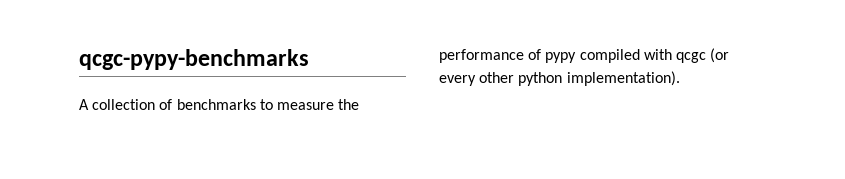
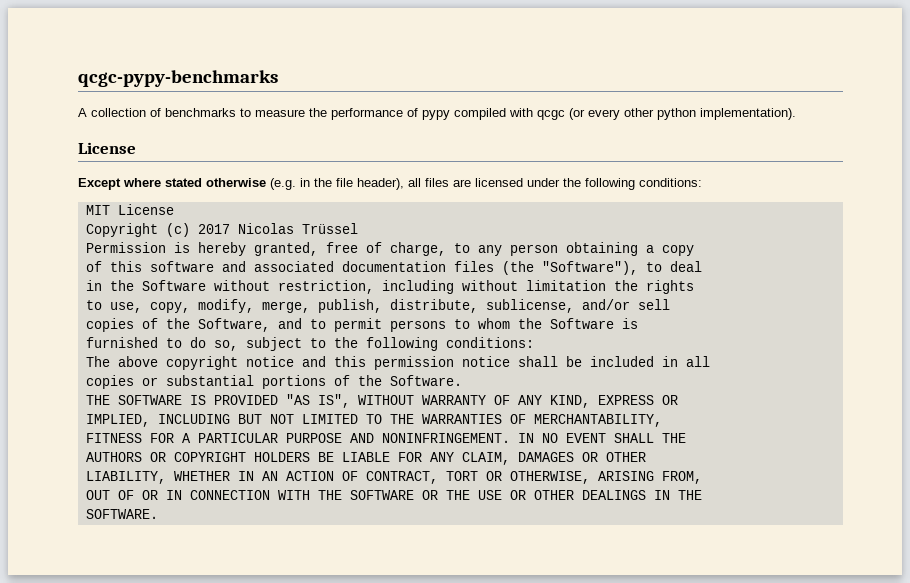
(680, 78) none -> [78,142,136,154] [78,178,702,190] [85,204,174,215] [85,223,358,237] [85,242,694,256] [85,261,702,275] [85,280,694,294] [85,299,670,313] [85,318,638,332] [85,337,534,351] [85,356,710,370] [85,375,462,389] [85,394,678,408] [85,414,662,427] [85,433,686,443] [85,452,646,465] [85,471,702,484] [85,490,702,500] [85,509,158,519] // License // Except where stated otherwise (e.g. in the file header), all files are licensed under the following conditions: // MIT License // Copyright (c) 2017 Nicolas Trüssel // Permission is hereby granted, free of charge, to any person obtaining a copy // of this software and associated documentation files (the "Software"), to deal // in the Software without restriction, including without limitation the rights // to use, copy, modify, merge, publish, distribute, sublicense, and/or sell // copies of the Software, and to permit persons to whom the Software is // furnished to do so, subject to the following conditions: // The above copyright notice and this permission notice shall be included in all // copies or substantial portions of the Software. // THE SOFTWARE IS PROVIDED "AS IS", WITHOUT WARRANTY OF ANY KIND, EXPRESS OR // IMPLIED, INCLUDING BUT NOT LIMITED TO THE WARRANTIES OF MERCHANTABILITY, // FITNESS FOR A PARTICULAR PURPOSE AND NONINFRINGEMENT. IN NO EVENT SHALL THE // AUTHORS OR COPYRIGHT HOLDERS BE LIABLE FOR ANY CLAIM, DAMAGES OR OTHER // LIABILITY, WHETHER IN AN ACTION OF CONTRACT, TORT OR OTHERWISE, ARISING FROM, // OUT OF OR IN CONNECTION WITH THE SOFTWARE OR THE USE OR OTHER DEALINGS IN THE // SOFTWARE.

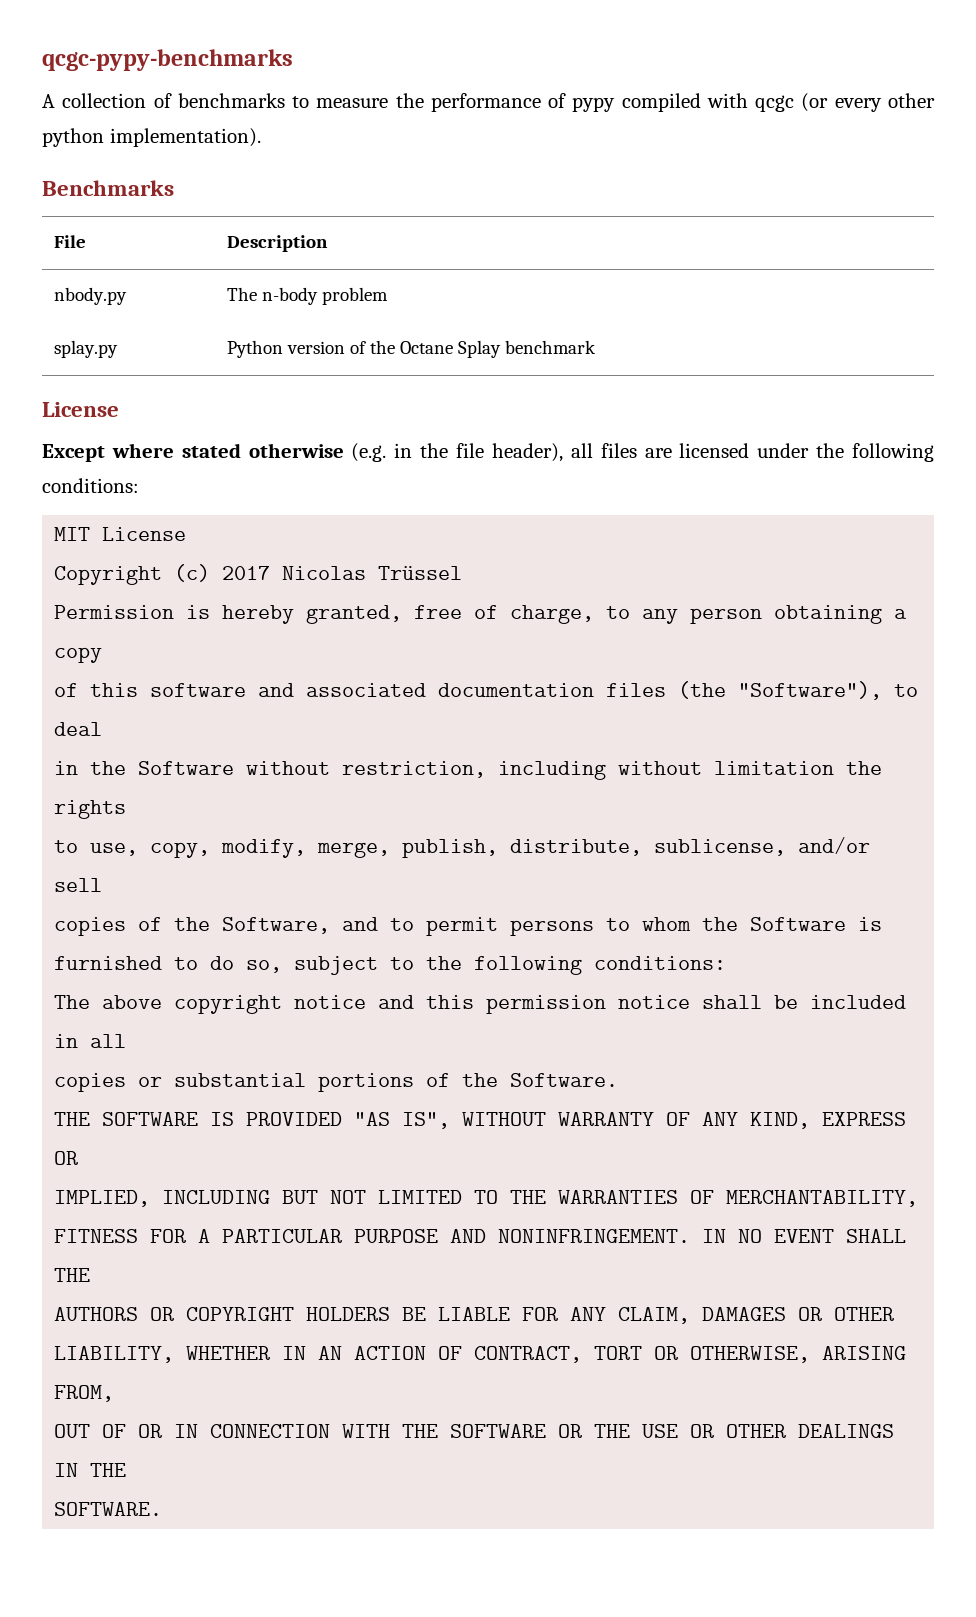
(796, 114) none -> [42,180,174,196] [54,235,87,248] [227,235,329,252] [54,287,128,305] [227,287,389,305] [54,340,119,358] [227,340,597,358] // Benchmarks // File | Description // nbody.py | The n-body problem // splay.py | Python version of the Octane Splay benchmark

